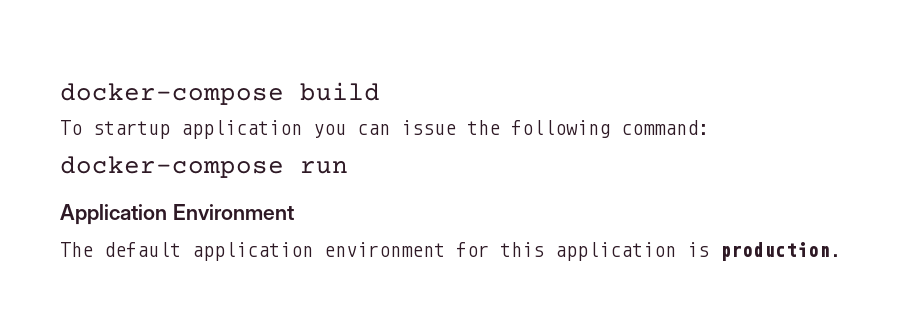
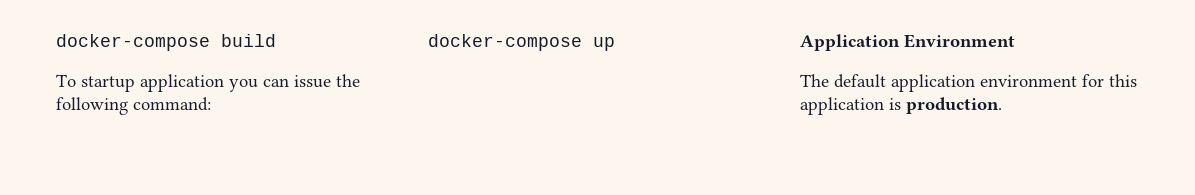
[300,161,348,174] run -> [593,37,615,51] up

